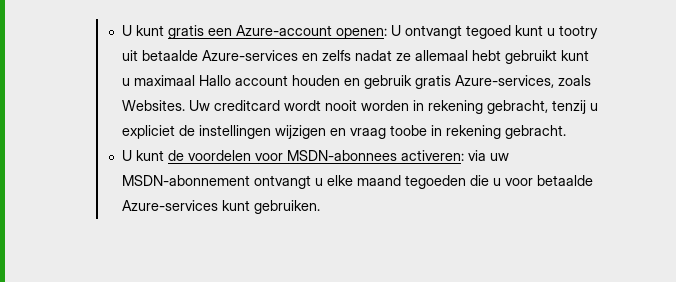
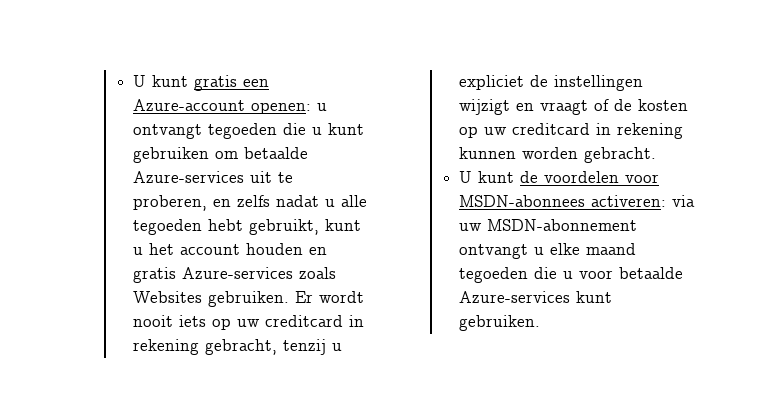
[390,25,598,39] [121,50,589,64] [121,75,591,89] [121,100,409,111] U ontvangt tegoed kunt u tootry uit betaalde Azure-services en zelfs nadat ze allemaal hebt gebruikt kunt u maximaal Hallo account houden en gebruik gratis Azure-services, zoals Websites. Uw creditcard wordt nooit worden -> [317,103,328,111] [133,123,365,139] [133,147,309,163] [133,171,294,183] [133,195,368,211] [133,219,362,235] [133,243,328,255] [133,267,337,283] [133,291,365,307] [133,315,344,330] u ontvangt tegoeden die u kunt gebruiken om betaalde Azure-services uit te proberen, en zelfs nadat u alle tegoeden hebt gebruikt, kunt u het account houden en gratis Azure-services zoals Websites gebruiken. Er wordt nooit iets op uw creditcard
[274,125,501,139] wijzigen en vraag toobe in rekening -> [459,99,689,115] [459,123,684,139] [459,147,579,159] wijzigt en vraagt of de kosten op uw creditcard in rekening kunnen worden

